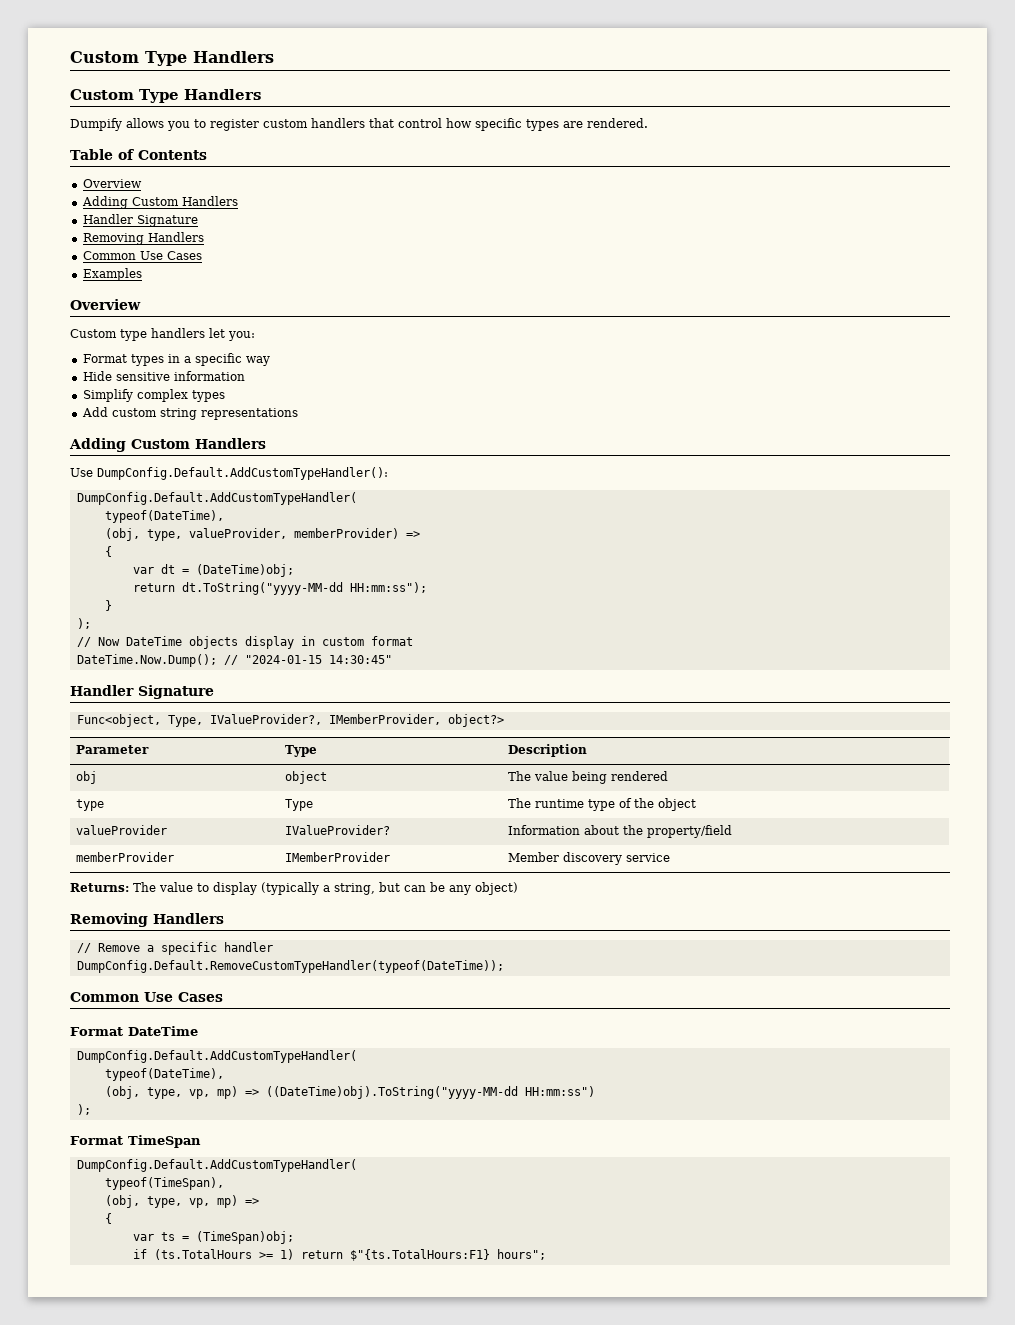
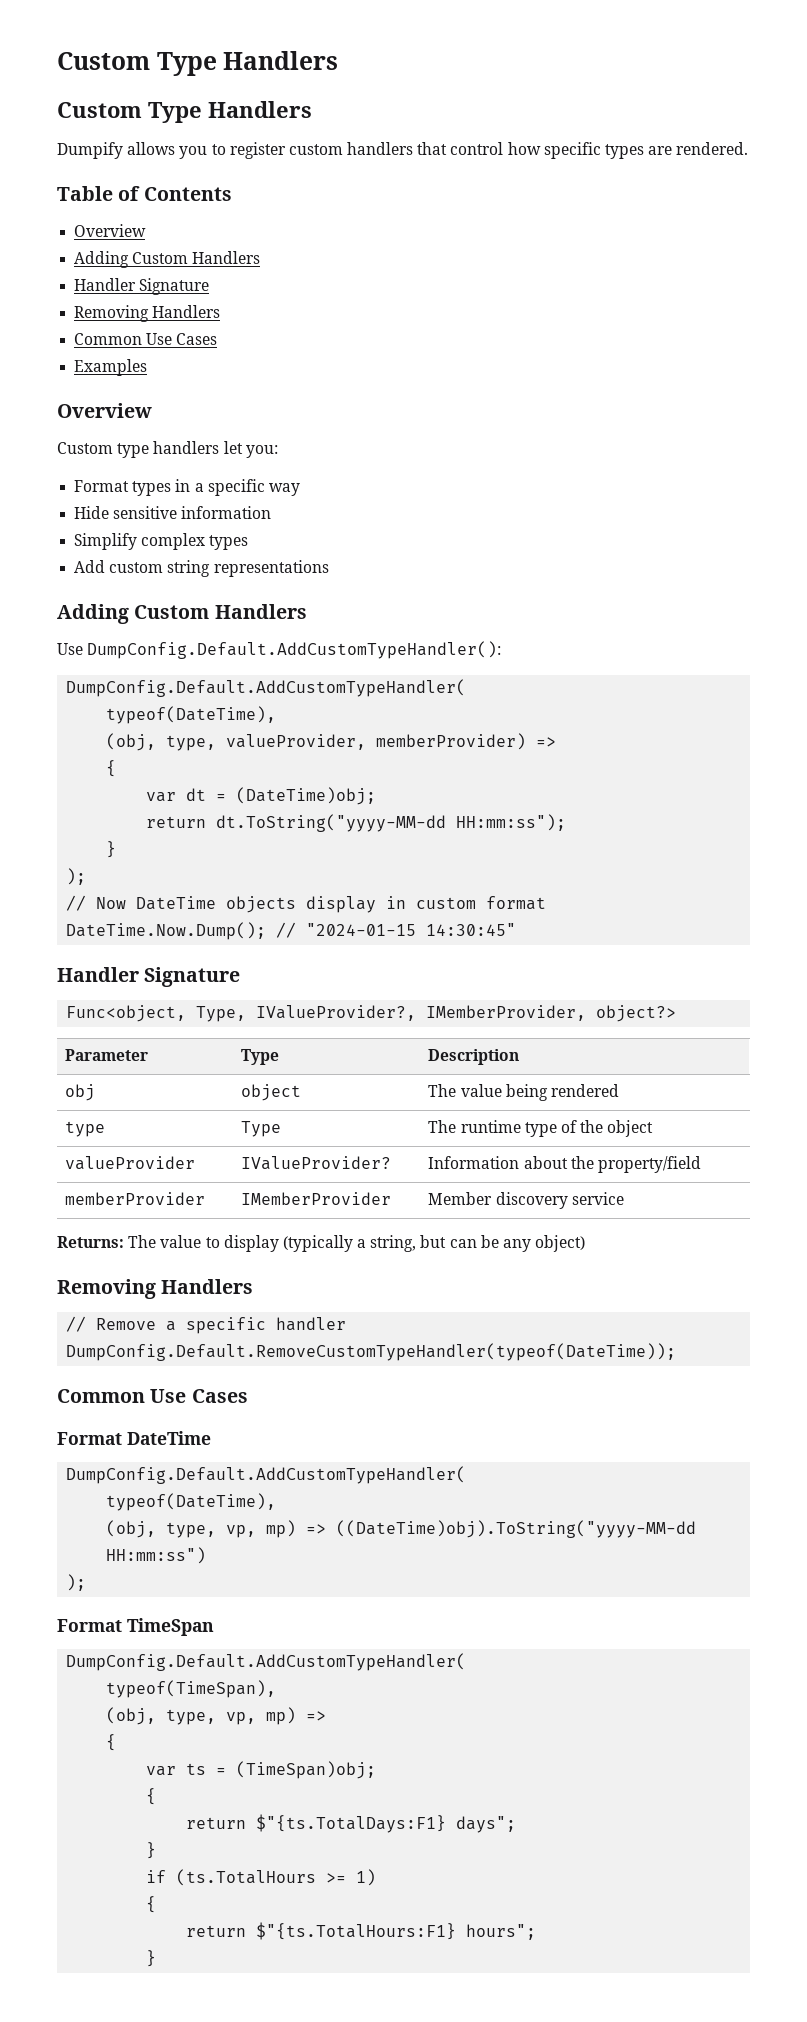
(294, 1237) none -> [146,1788,157,1805] [186,1814,517,1833] [146,1842,157,1859] // { // return $"{ts.TotalDays:F1} days"; // }
(294, 1254) none -> [146,1896,157,1913] // { //
(546, 1254) none -> [146,1950,157,1967] // }

